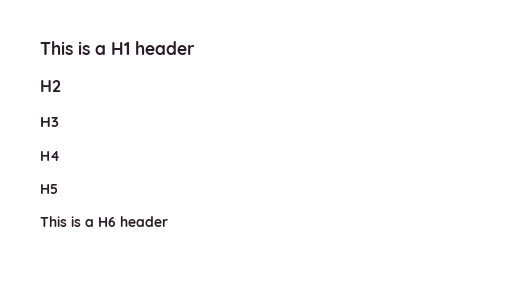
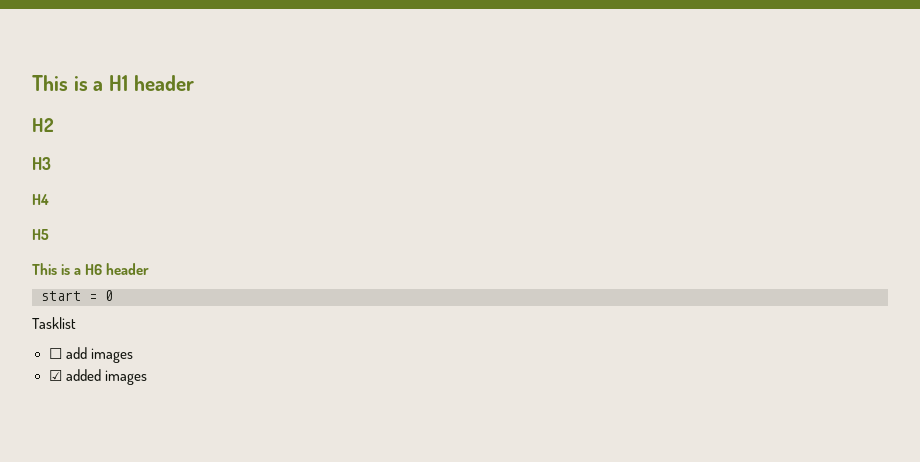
(168, 221) none -> [41,290,113,301] [32,317,76,329] [48,347,133,363] [48,369,147,385] // start = 0 // Tasklist // ☐ add images // ☑ added images

